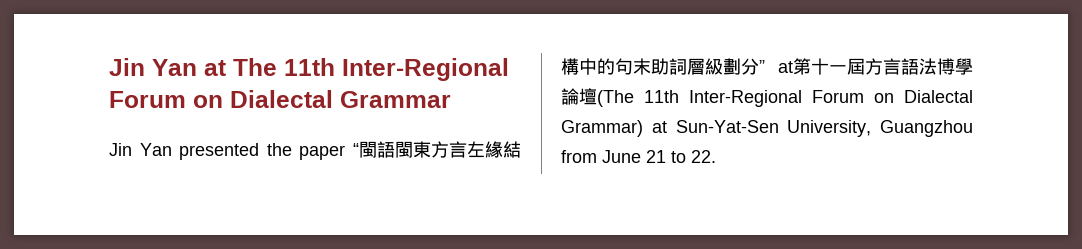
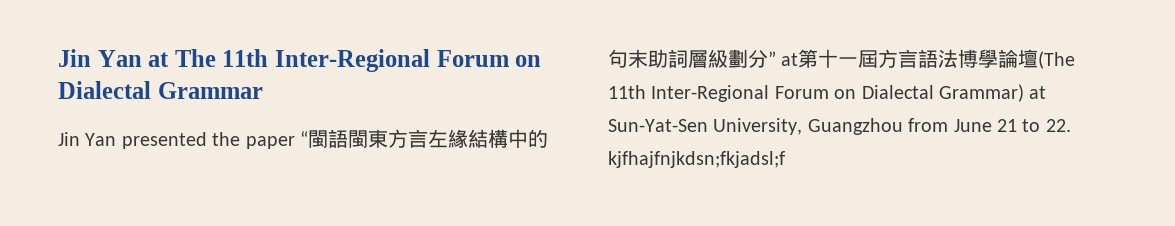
(716, 156) none -> [608,151,785,168] kjfhajfnjkdsn;fkjadsl;f

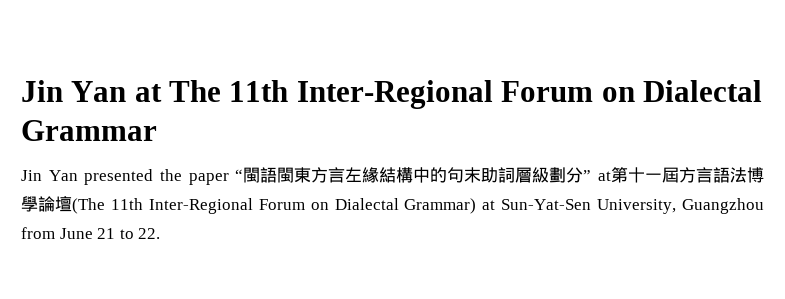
[608,151,785,168] kjfhajfnjkdsn;fkjadsl;f -> (161, 233) none

